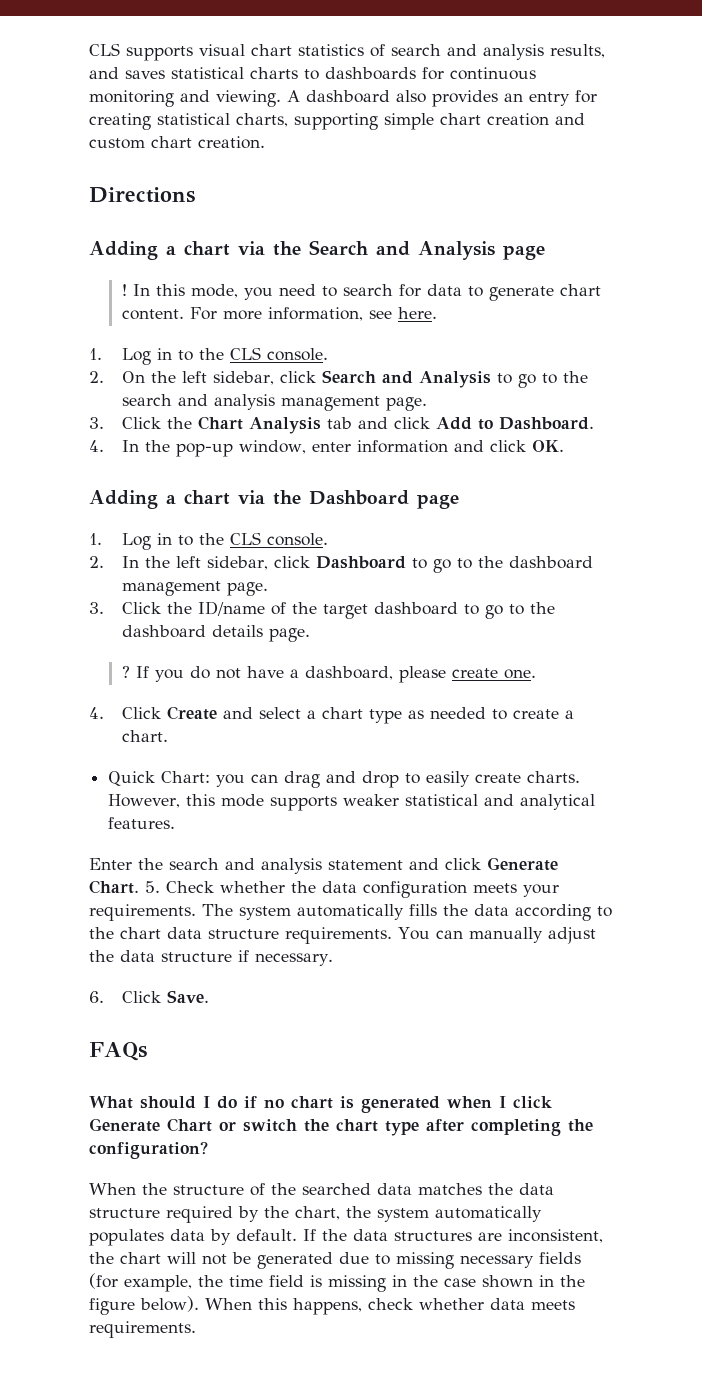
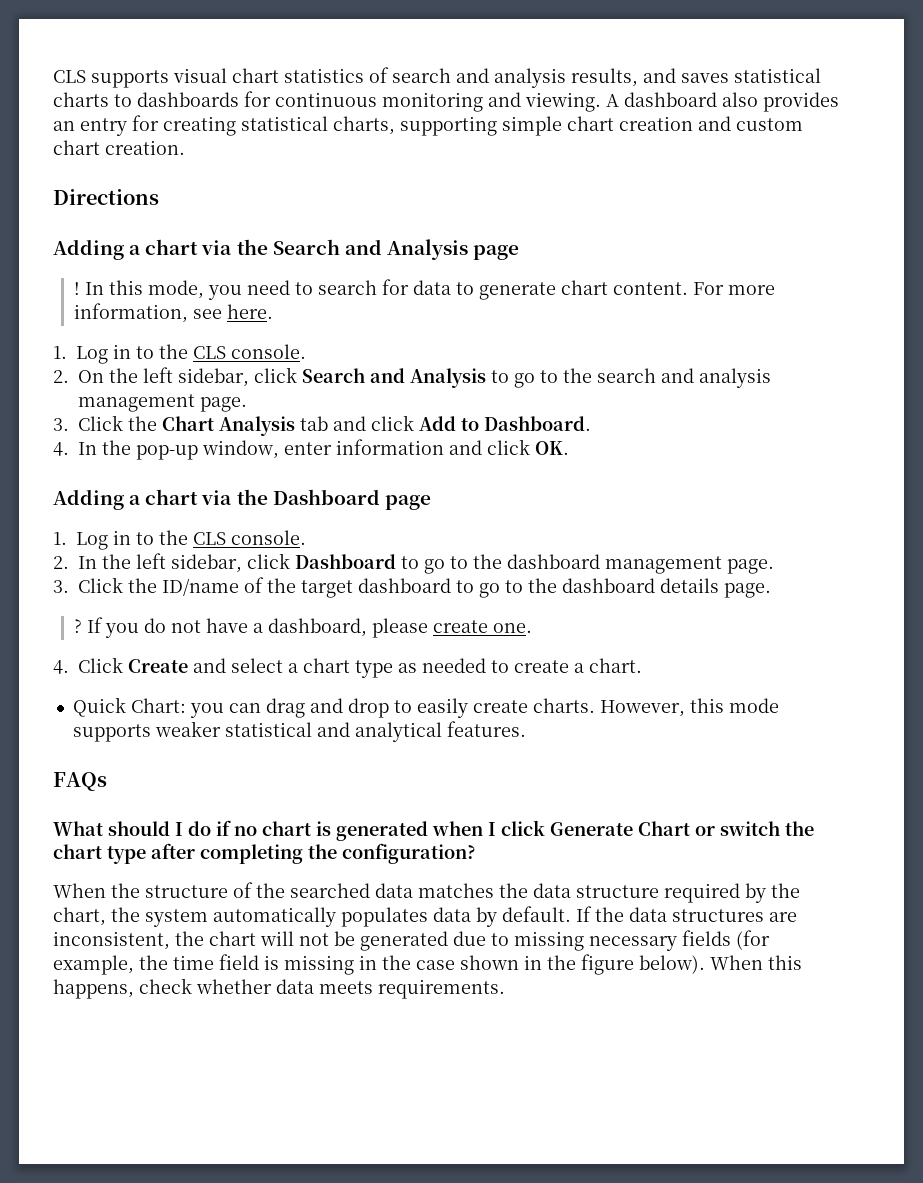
[89,857,558,874] [89,880,559,898] [89,904,612,921] [89,927,596,944] [89,950,333,966] [89,990,209,1003] // Enter the search and analysis statement and click Generate Chart. 5. Check whether the data configuration meets your requirements. The system automatically fills the data according to the chart data structure requirements. You can manually adjust the data structure if necessary. // 6. Click Save. -> (526, 729) none

